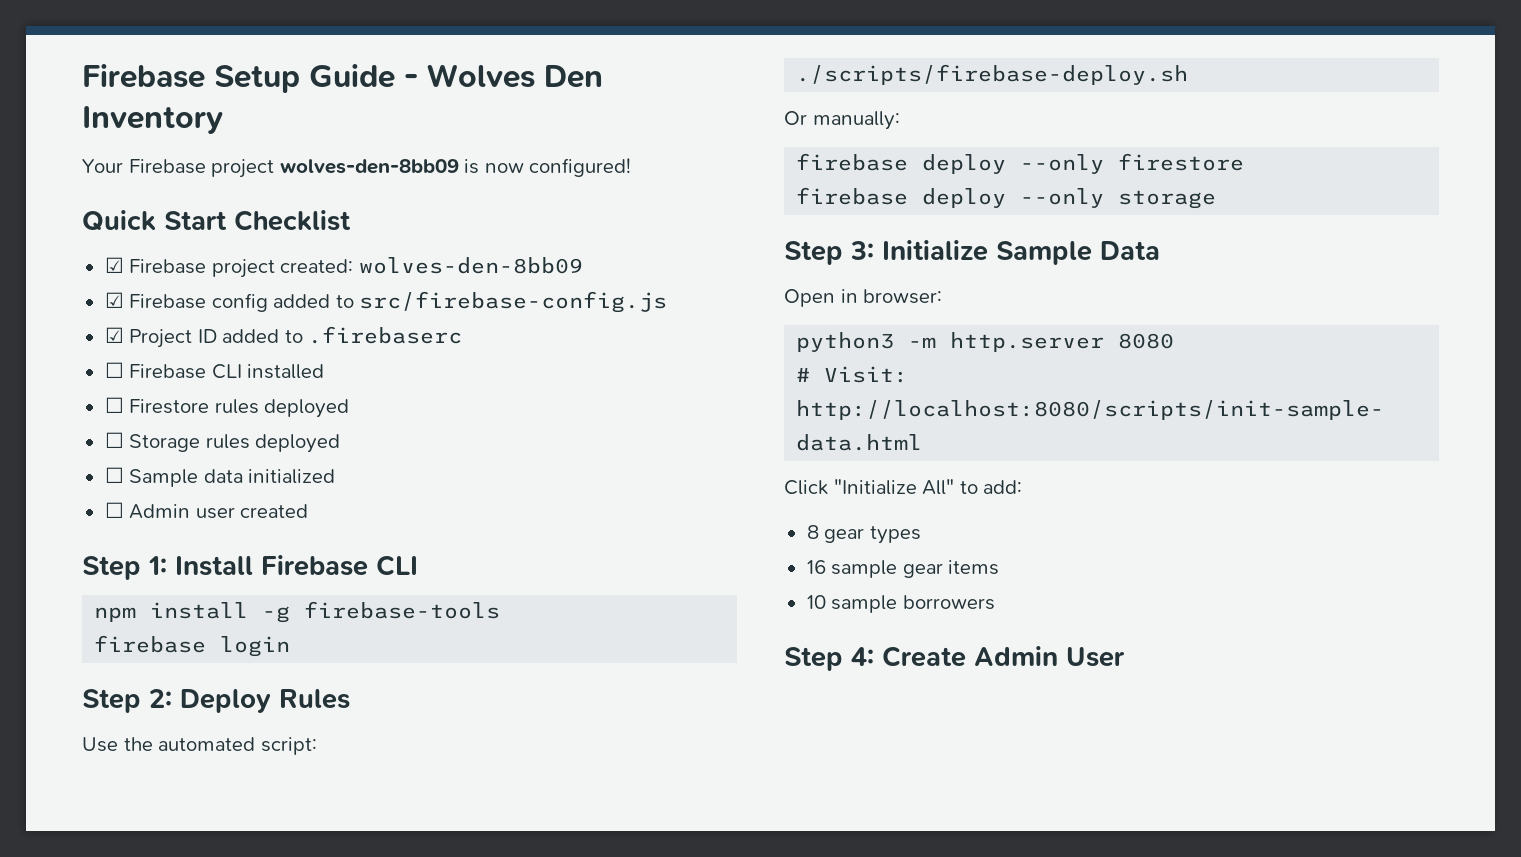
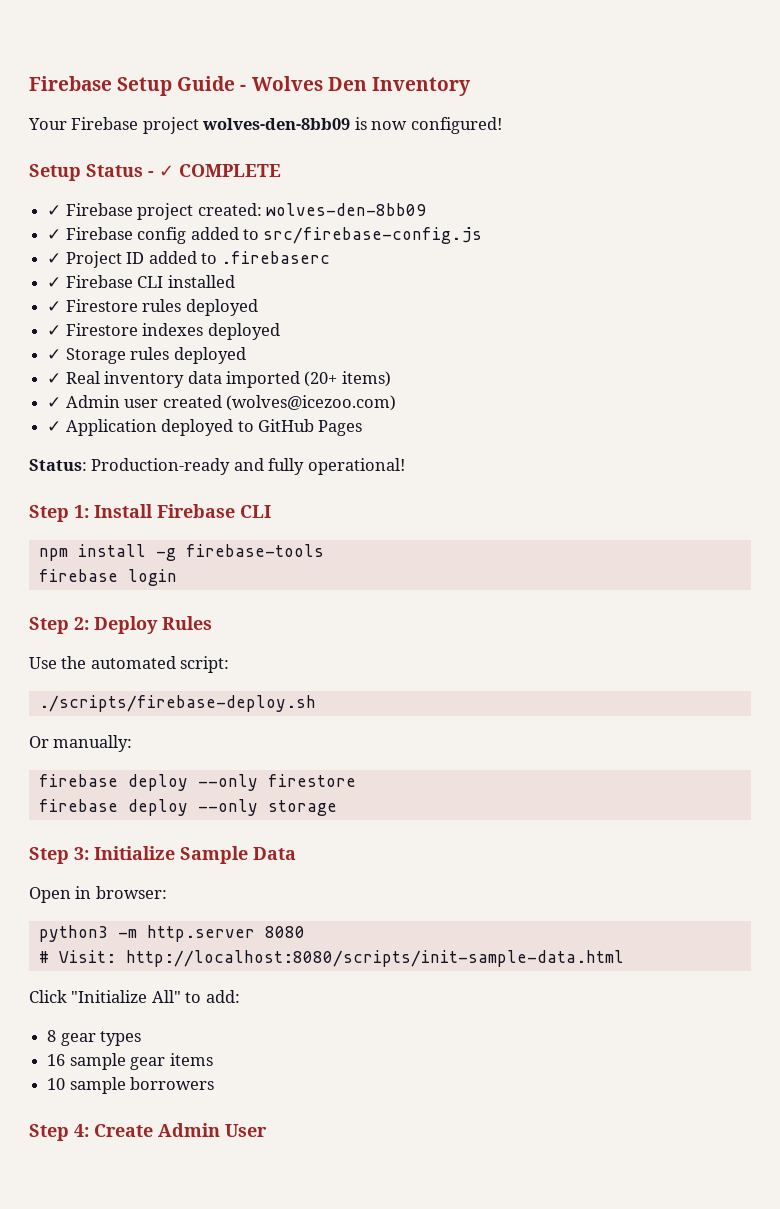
[82,210,351,231] [104,257,124,273] Quick Start Checklist // ☑ -> [29,164,281,181] [47,205,62,216] Setup Status - ✓ COMPLETE // ✓
[104,292,124,308] ☑ -> [47,229,62,240] ✓
[104,327,124,343] ☑ -> [47,253,62,264] ✓
[104,362,124,378] ☐ -> [47,277,62,288] ✓
[104,397,124,413] ☐ -> [47,301,62,312] ✓
[104,432,341,453] [104,467,336,487] [104,502,309,519] ☐ Storage rules deployed // ☐ Sample data initialized // ☐ Admin user created -> [47,323,280,340] [47,347,246,364] [47,371,391,388] [47,395,396,411] [47,419,363,436] [29,458,405,475] ✓ Firestore indexes deployed // ✓ Storage rules deployed // ✓ Real inventory data imported (20+ items) // ✓ Admin user created (wolves@icezoo.com) // ✓ Application deployed to GitHub Pages // Status: Production-ready and fully operational!

